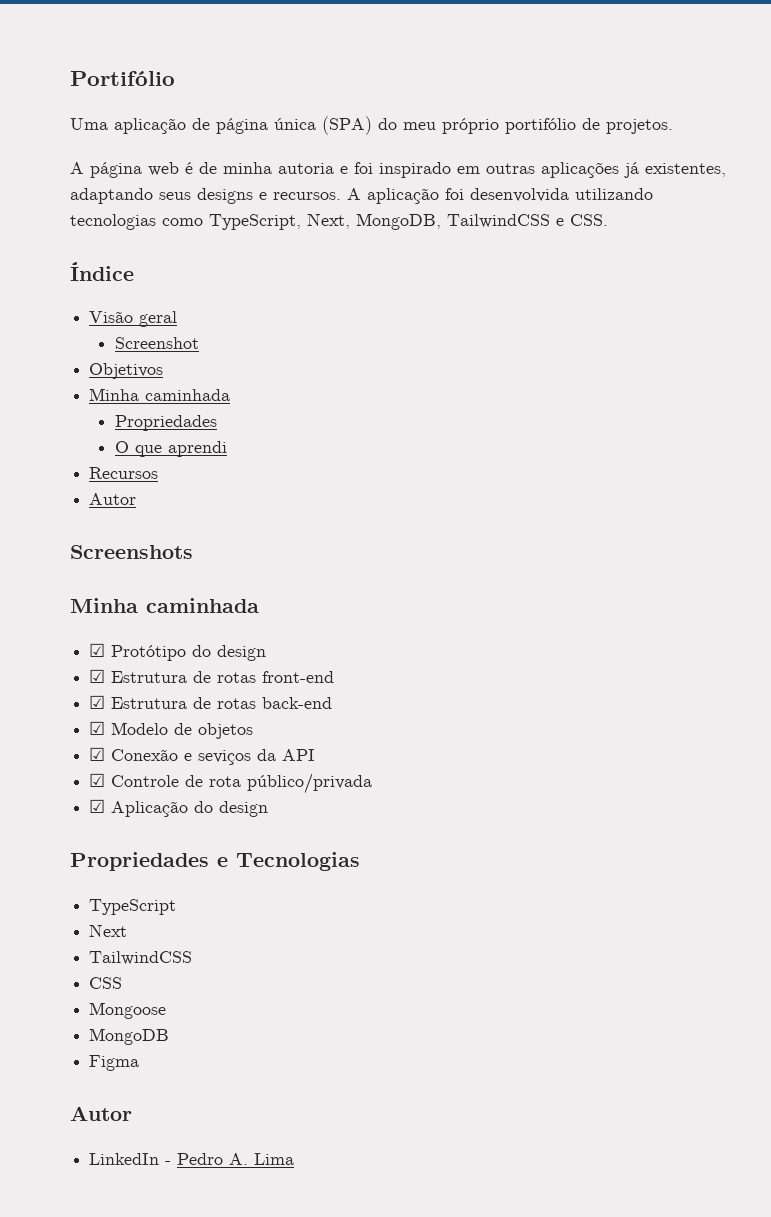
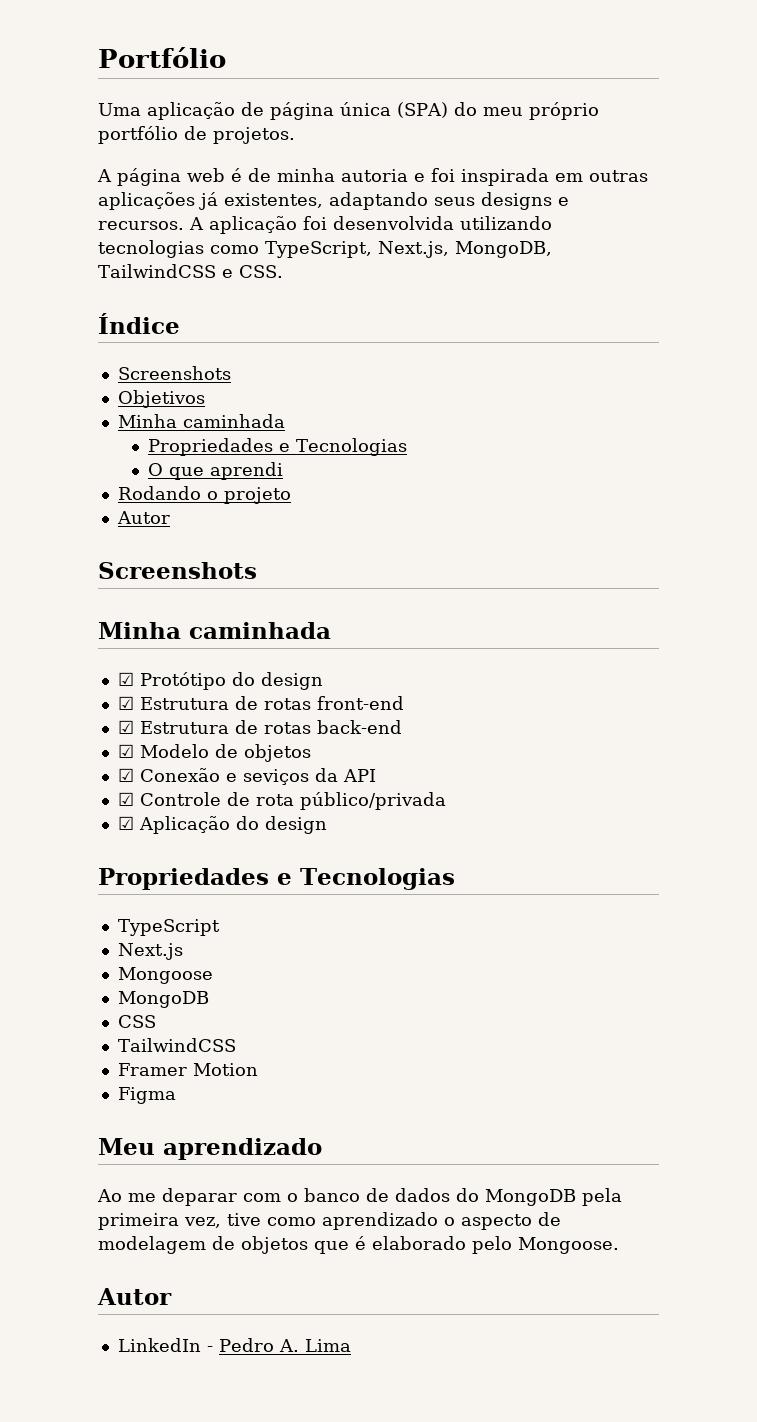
[70,71,175,86] Portifólio -> [98,47,226,68] Portfólio
[505,118,576,134] portifólio -> [98,126,178,144] portfólio
[379,162,451,178] inspirado -> [461,168,549,186] inspirada
[307,213,350,229] Next, -> [378,241,449,258] Next.js,
[89,311,178,327] [114,337,199,349] Visão geral // Screenshot -> [117,366,231,380] Screenshots
(217, 423) none -> [279,438,408,456] e Tecnologias
[89,467,159,479] Recursos -> [117,486,291,504] Rodando o projeto
[89,924,128,937] [89,951,193,965] [89,977,123,989] Next // TailwindCSS // CSS -> [117,943,183,960] Next.js
[89,1055,140,1071] Figma -> [117,1015,156,1028] [117,1038,236,1052] [117,1063,258,1076] [117,1087,176,1104] [98,1138,322,1160] [97,1188,622,1206] [98,1212,561,1230] [98,1236,619,1254] CSS // TailwindCSS // Framer Motion // Figma // Meu aprendizado // Ao me deparar com o banco de dados do MongoDB pela primeira vez, tive como aprendizado o aspecto de modelagem de objetos que é elaborado pelo Mongoose.

